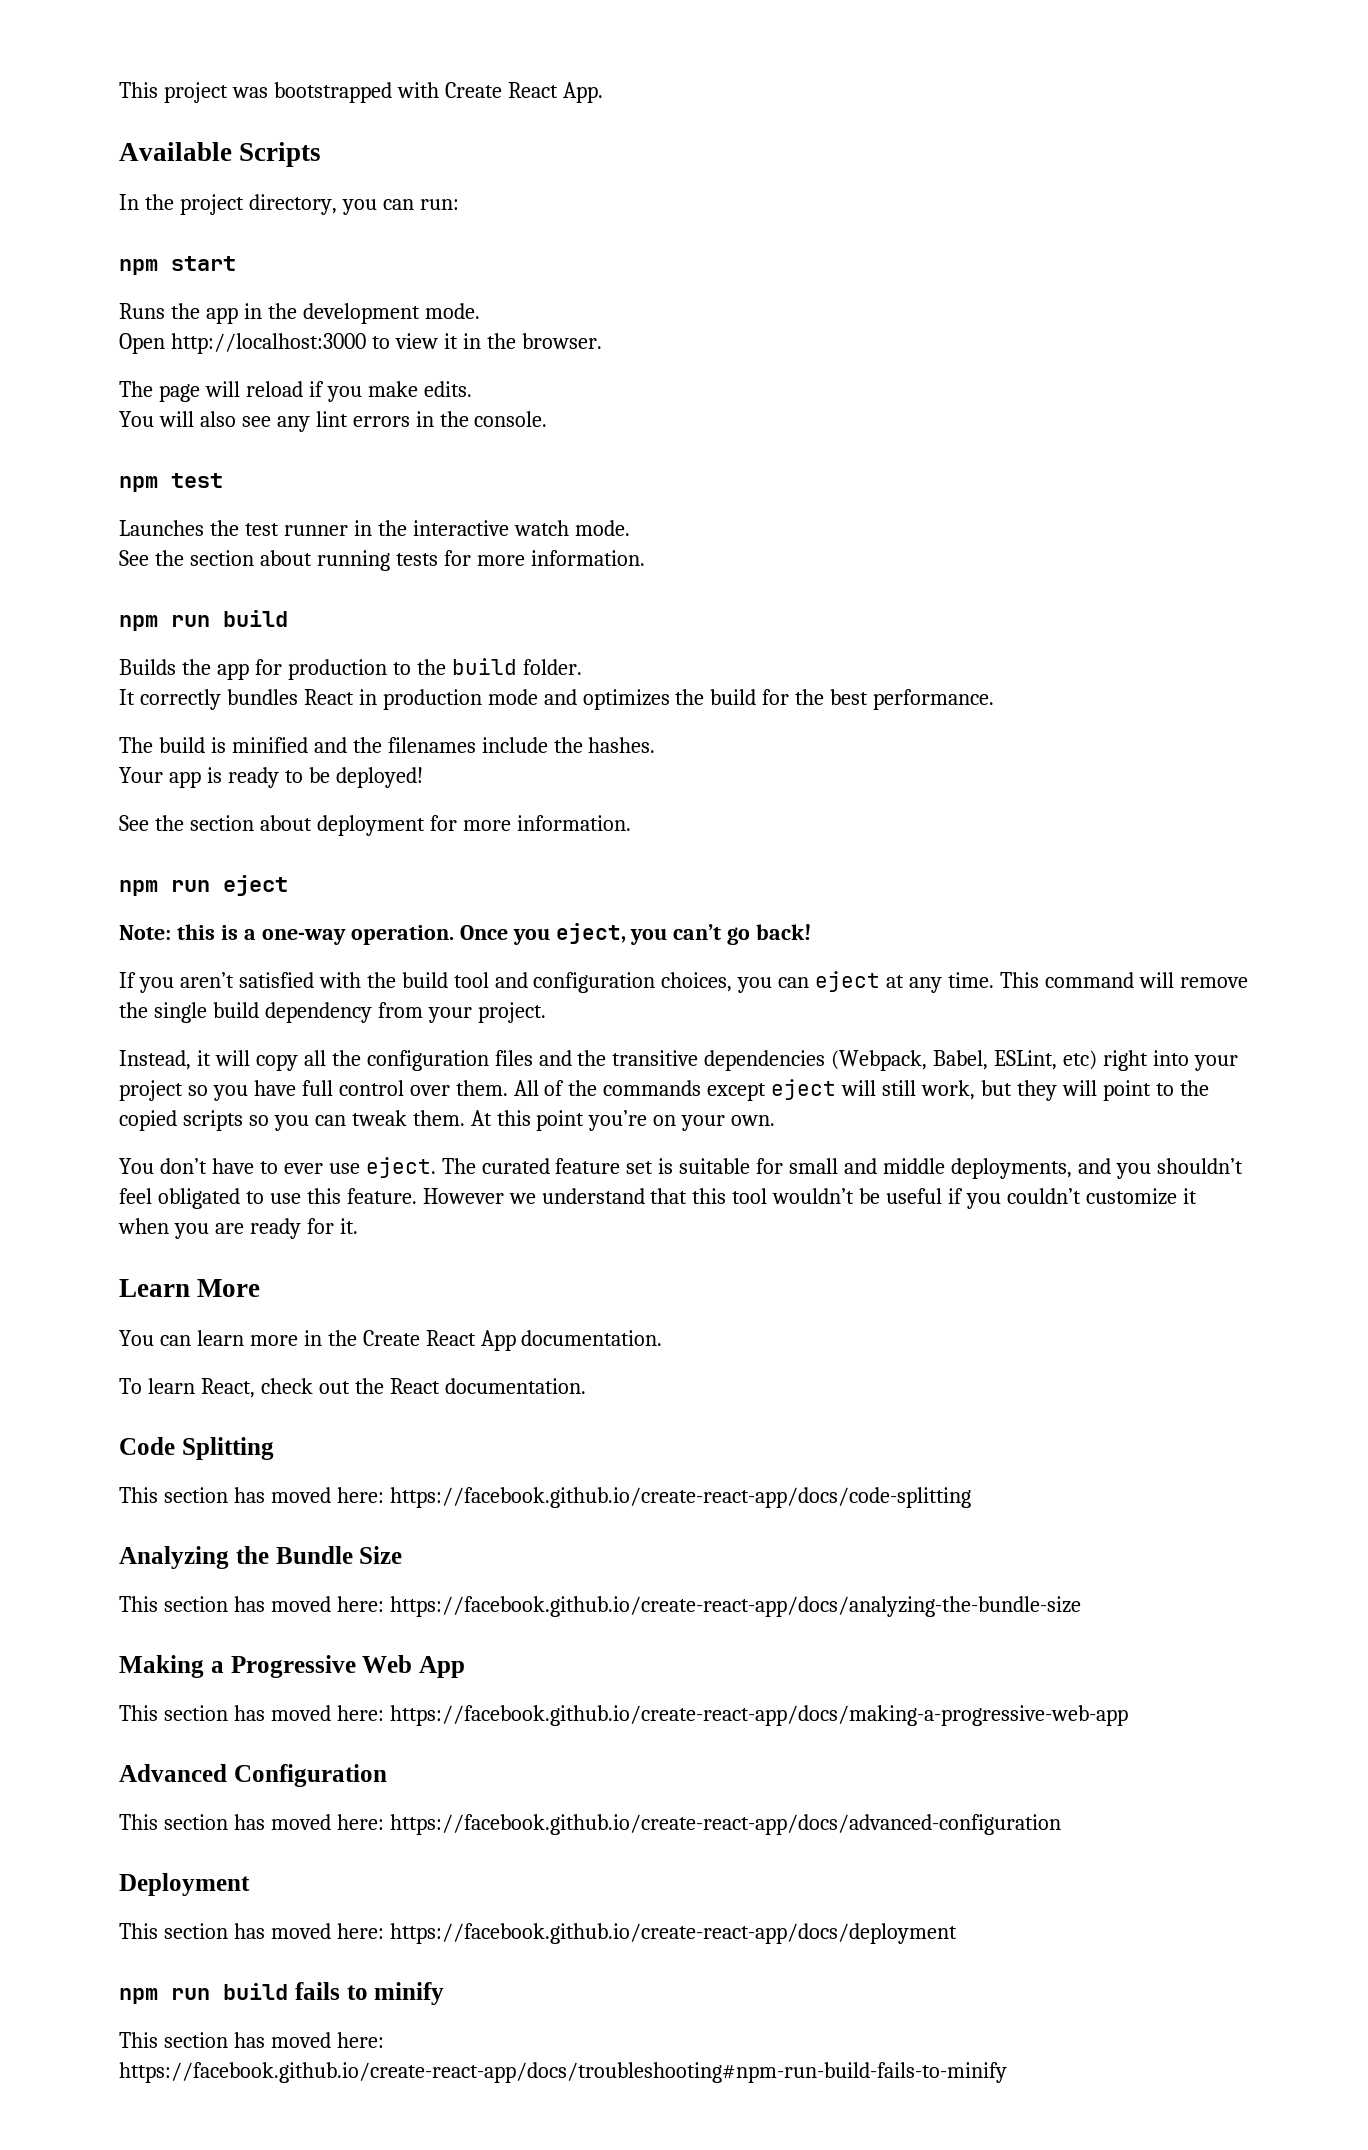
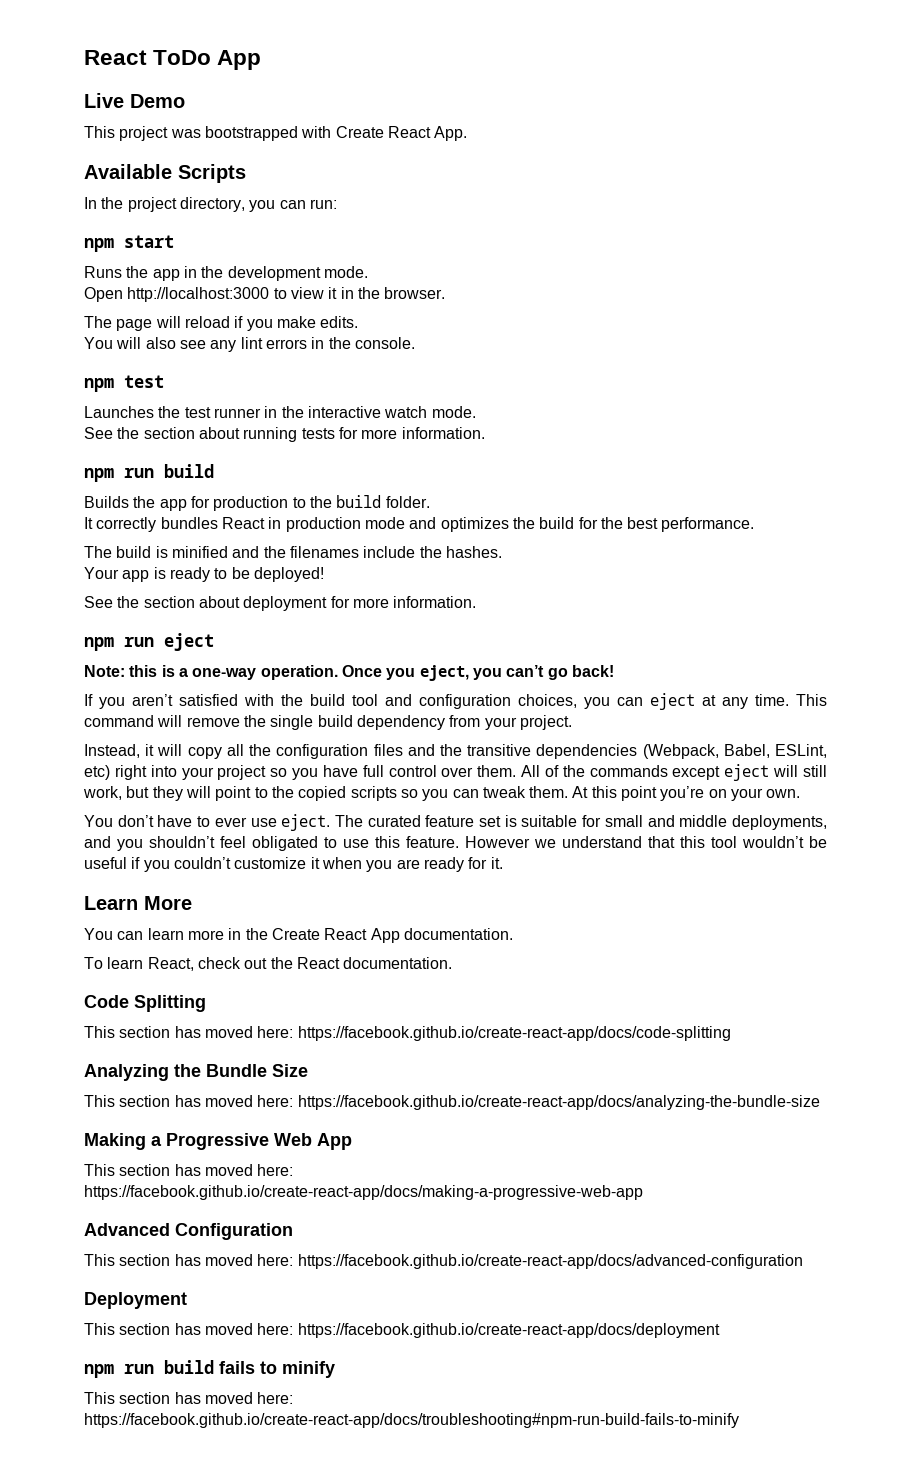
(119, 90) none -> [84,50,262,70] [84,93,185,108] React ToDo App // Live Demo //

